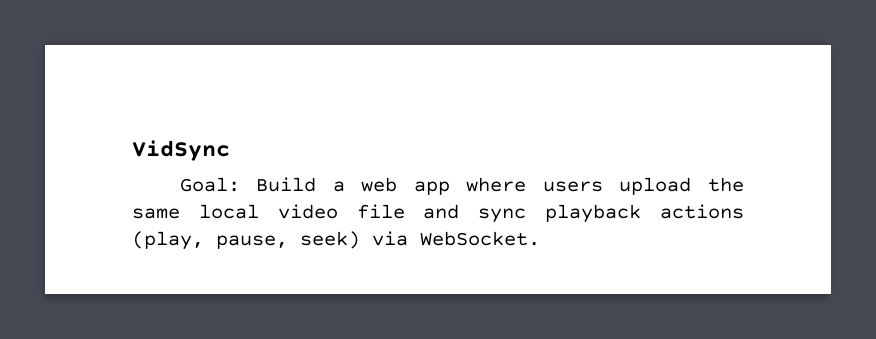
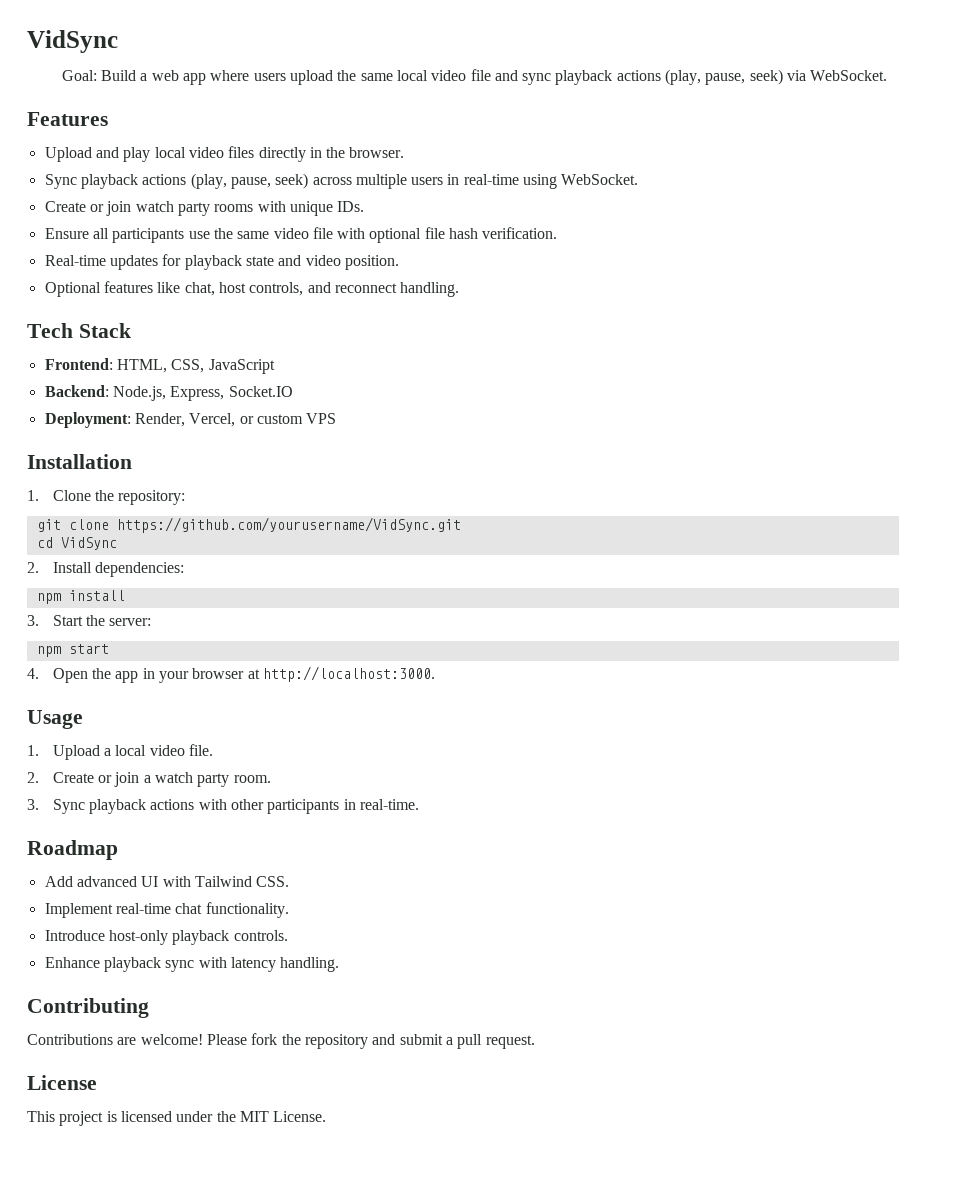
(540, 238) none -> [27,112,108,126] [44,146,405,162] [44,173,639,189] [44,201,365,216] [44,227,558,243] [44,254,399,270] [44,281,460,297] [27,323,131,338] [44,358,275,374] [44,385,293,401] [44,412,337,428] [27,454,132,469] [27,490,186,505] [36,517,461,533] [36,537,117,550] [27,562,185,577] [36,590,125,604] [27,615,152,626] [36,644,109,657] [27,666,436,683] [27,710,83,729] [27,744,214,760] [27,772,271,787] [27,799,420,814] [27,840,118,860] [44,876,290,887] [44,902,289,918] [44,930,288,945] [44,957,340,972] [27,998,149,1018] [27,1033,535,1049] [27,1075,97,1090] [27,1111,327,1126] // Features // Upload and play local video files directly in the browser. // Sync playback actions (play, pause, seek) across multiple users in real-time using WebSocket. // Create or join watch party rooms with unique IDs. // Ensure all participants use the same video file with optional file hash verification. // Real-time updates for playback state and video position. // Optional features like chat, host controls, and reconnect handling. // Tech Stack // Frontend: HTML, CSS, JavaScript // Backend: Node.js, Express, Socket.IO // Deployment: Render, Vercel, or custom VPS // Installation // 1. Clone the repository: // git clone https://github.com/yourusername/VidSync.git // cd VidSync // 2. Install dependencies: // npm install // 3. Start the server: // npm start // 4. Open the app in your browser at http://localhost:3000. // Usage // 1. Upload a local video file. // 2. Create or join a watch party room. // 3. Sync playback actions with other participants in real-time. // Roadmap // Add advanced UI with Tailwind CSS. // Implement real-time chat functionality. // Introduce host-only playback controls. // Enhance playback sync with latency handling. // Contributing // Contributions are welcome! Please fork the repository and submit a pull request. // License // This project is licensed under the MIT License.

